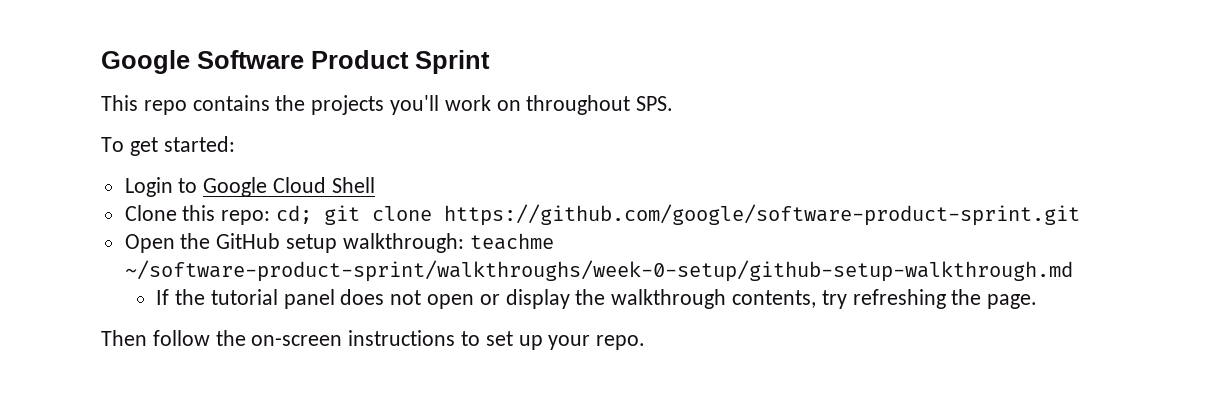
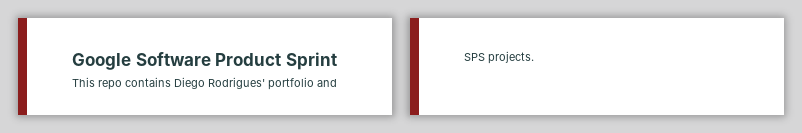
[275,95,674,115] [101,136,235,156] [124,177,375,197] [124,204,1081,226] [124,233,554,253] [124,260,1073,282] [156,289,1038,309] [101,330,646,350] the projects you'll work on throughout SPS. // To get started: // Login to Google Cloud Shell // Clone this repo: cd; git clone https://github.com/google/software-product-sprint.git // Open the GitHub setup walkthrough: teachme ~/software-product-sprint/walkthroughs/week-0-setup/github-setup-walkthrough.md // If the tutorial panel does not open or display the walkthrough contents, try refreshing the page. // Then follow the on-screen instructions to set up your repo. -> [174,77,337,90] [464,51,534,64] Diego Rodrigues' portfolio and SPS projects.

